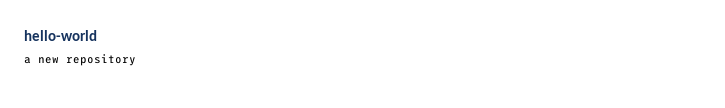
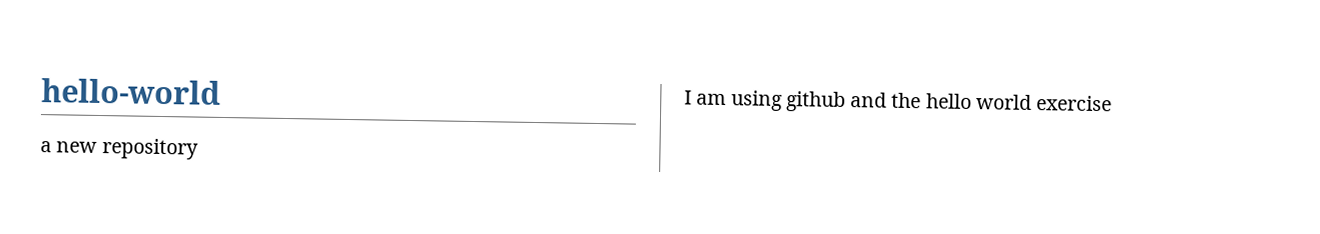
(136, 60) none -> [684,90,1113,112] // I am using github and the hello world exercise

